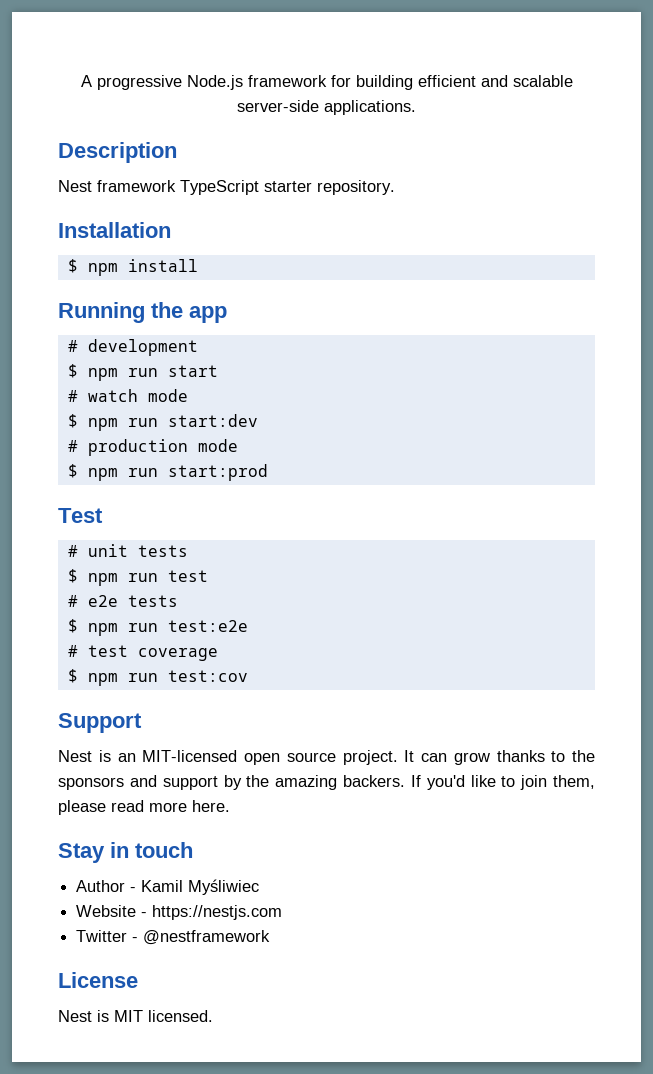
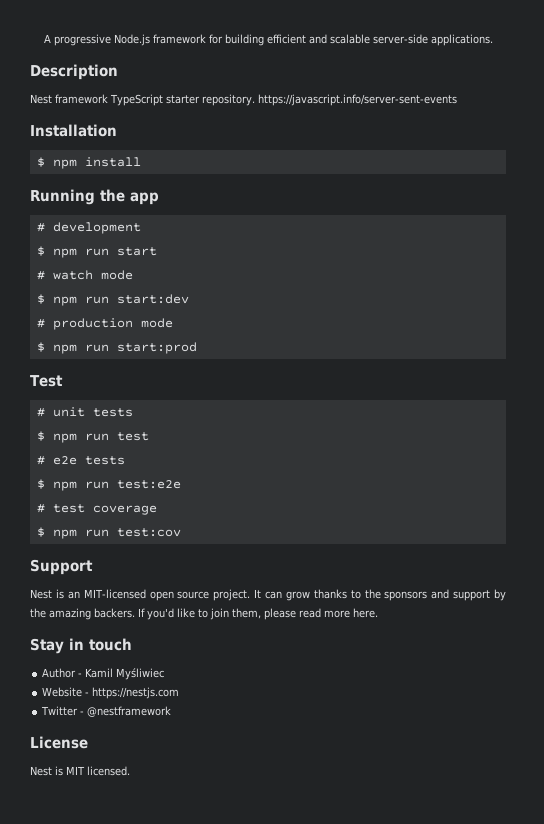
(395, 187) none -> [257,94,457,106] https://javascript.info/server-sent-events

